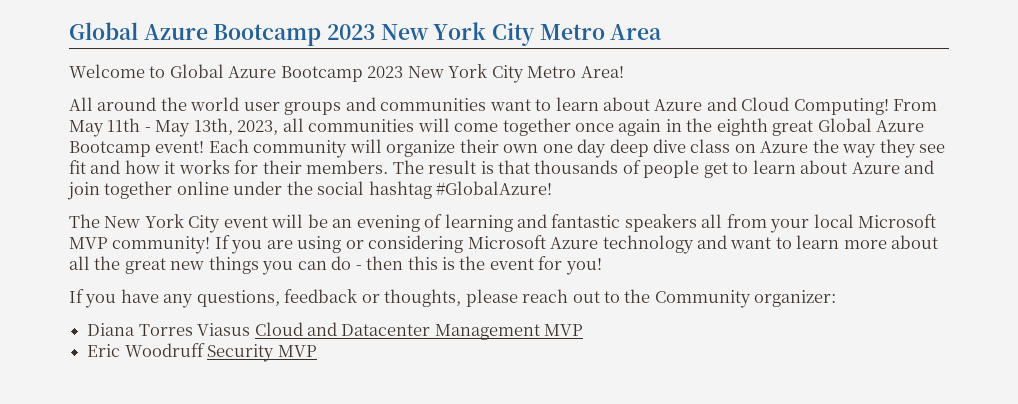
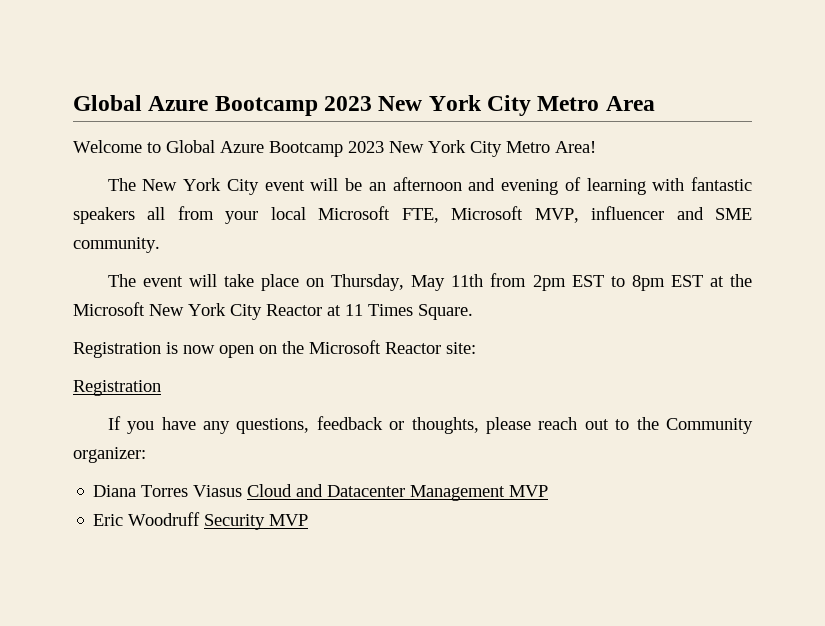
[69,97,938,115] [69,118,925,137] [69,139,946,158] [69,160,935,178] [67,181,553,200] // All around the world user groups and communities want to learn about Azure and Cloud Computing! From May 11th - May 13th, 2023, all communities will come together once again in the eighth great Global Azure Bootcamp event! Each community will organize their own one day deep dive class on Azure the way they see fit and how it works for their members. The result is that thousands of people get to learn about Azure and join together online under the social hashtag #GlobalAzure! -> (596, 147) none
(353, 223) none -> [392,177,496,191] afternoon and
[517,214,548,228] and -> [652,178,685,191] with
[69,235,939,254] [69,256,602,275] MVP community! If you are using or considering Microsoft Azure technology and want to learn more about all the great new things you can do - then this is the event for you! -> [401,206,752,223] [73,237,160,253] [107,273,753,291] [73,302,473,320] [73,340,476,358] [73,380,161,396] FTE, Microsoft MVP, influencer and SME community. // The event will take place on Thursday, May 11th from 2pm EST to 8pm EST at the Microsoft New York City Reactor at 11 Times Square. // Registration is now open on the Microsoft Reactor site: // Registration

